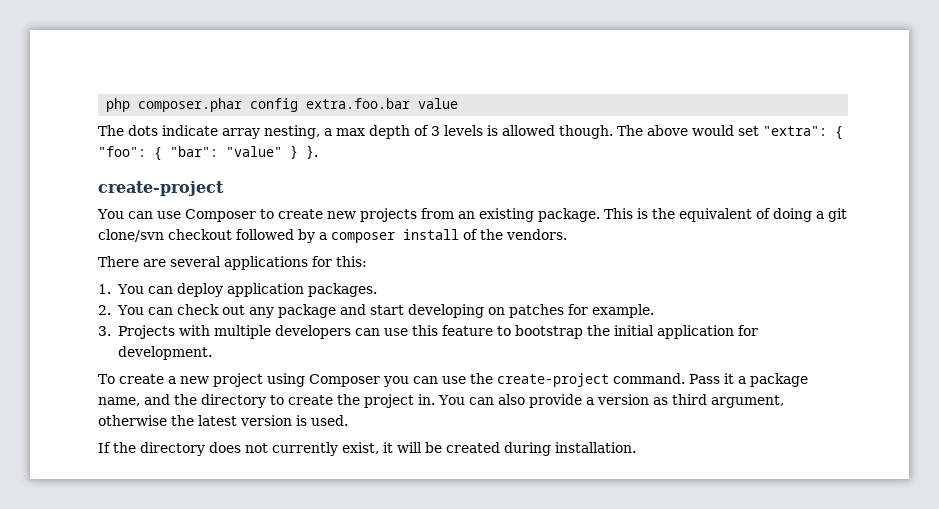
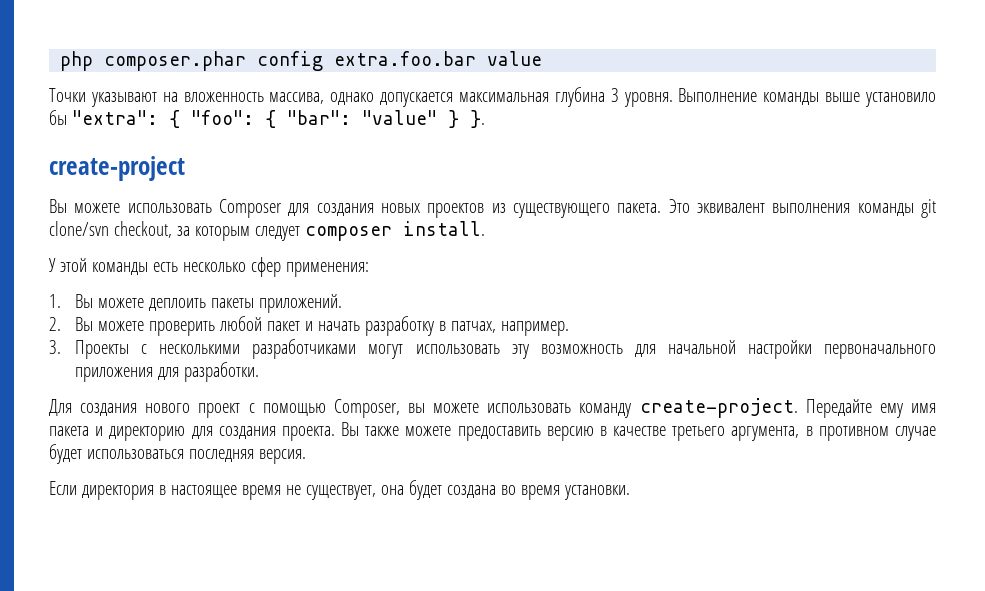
[98,125,759,139] The dots indicate array nesting, a max depth of 3 levels is allowed though. The above would set -> [49,87,937,107] [49,110,67,125] Точки указывают на вложенность массива, однако допускается максимальная глубина 3 уровня. Выполнение команды выше установило бы
[97,208,847,222] [98,229,567,243] [98,256,367,270] [98,283,377,297] [98,304,654,318] [98,325,758,339] [117,346,212,360] [98,373,808,387] [98,394,784,408] [98,415,348,426] [98,442,636,456] You can use Composer to create new projects from an existing package. This is the equivalent of doing a git clone/svn checkout followed by a composer install of the vendors. // There are several applications for this: // 1. You can deploy application packages. // 2. You can check out any package and start developing on patches for example. // 3. Projects with multiple developers can use this feature to bootstrap the initial application for development. // To create a new project using Composer you can use the create-project command. Pass it a package name, and the directory to create the project in. You can also provide a version as third argument, otherwise the latest version is used. // If the directory does not currently exist, it will be created during installation. -> [49,199,937,218] [49,221,485,241] [49,257,369,277] [49,294,343,313] [49,316,570,336] [49,339,936,359] [75,362,260,382] [49,398,936,418] [49,422,936,441] [49,444,306,464] [49,480,630,500] Вы можете использовать Composer для создания новых проектов из существующего пакета. Это эквивалент выполнения команды git clone/svn checkout, за которым следует composer install. // У этой команды есть несколько сфер применения: // 1. Вы можете деплоить пакеты приложений. // 2. Вы можете проверить любой пакет и начать разработку в патчах, например. // 3. Проекты с несколькими разработчиками могут использовать эту возможность для начальной настройки первоначального приложения для разработки. // Для создания нового проект с помощью Composer, вы можете использовать команду create-project. Передайте ему имя пакета и директорию для создания проекта. Вы также можете предоставить версию в качестве третьего аргумента, в противном случае будет использоваться последняя версия. // Если директория в настоящее время не существует, она будет создана во время установки.

